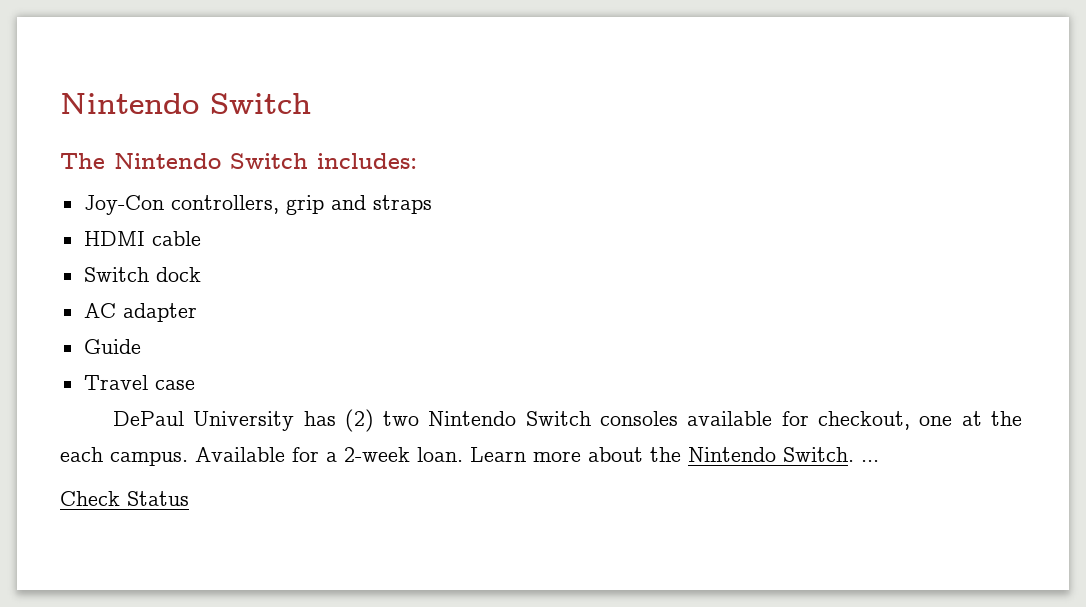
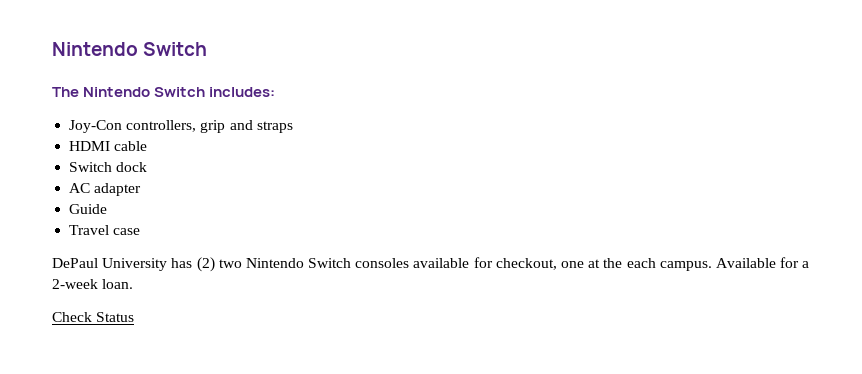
[470,447,879,462] Learn more about the Nintendo Switch. ... -> (134, 284) none

